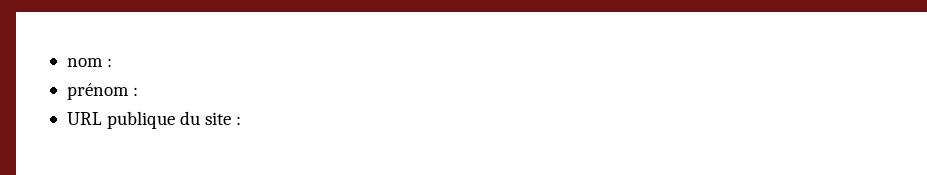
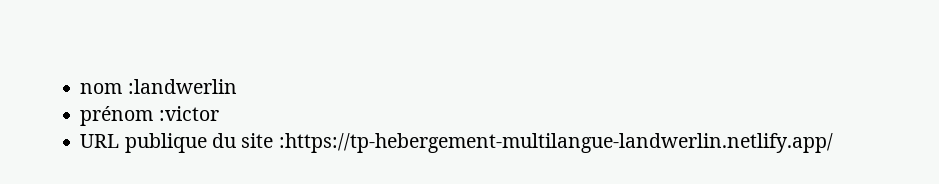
[107,58,113,67] : -> [127,79,237,94] :landwerlin
[133,87,139,96] : -> [158,106,219,121] :victor
[236,116,242,125] : -> [278,133,833,153] :https://tp-hebergement-multilangue-landwerlin.netlify.app/

